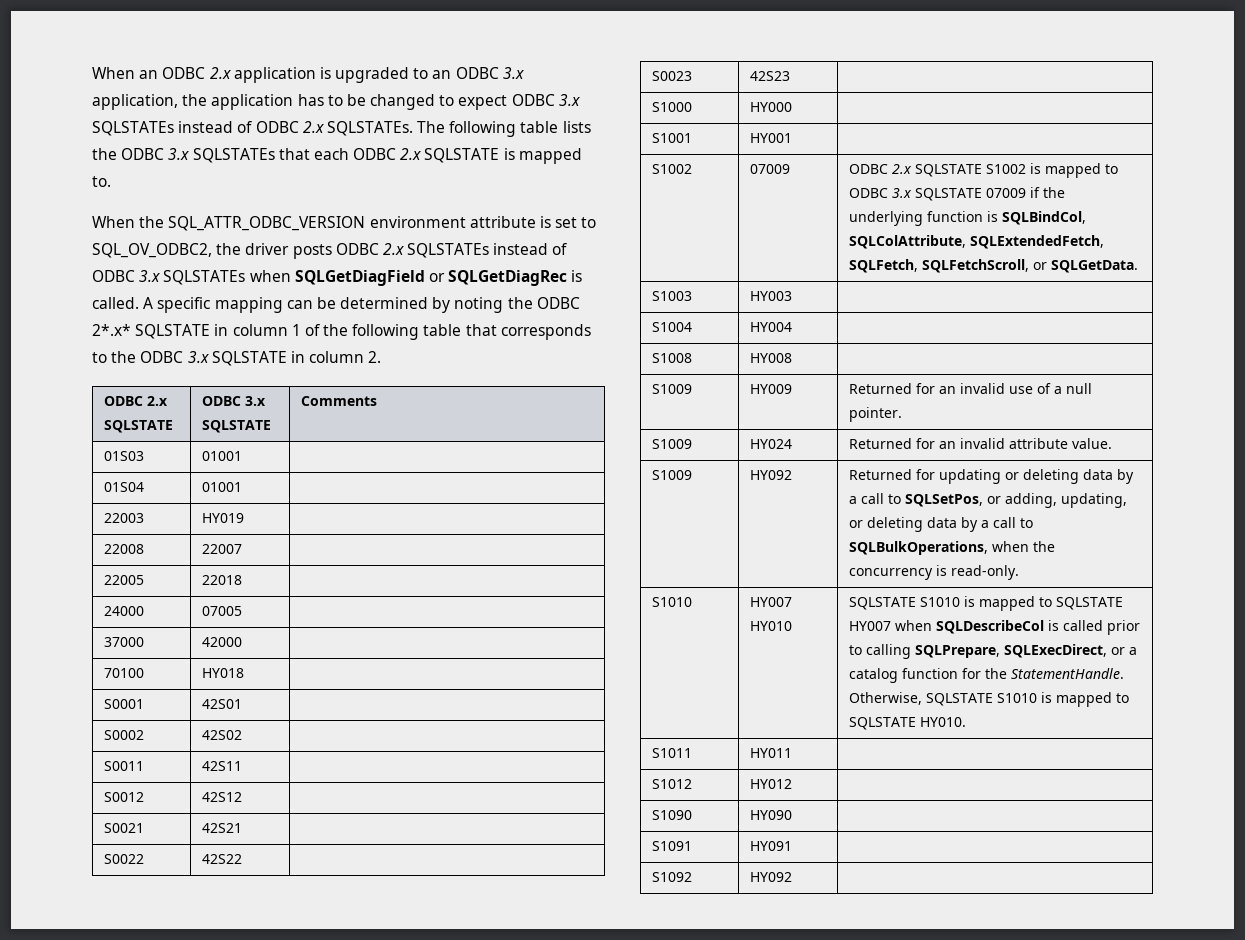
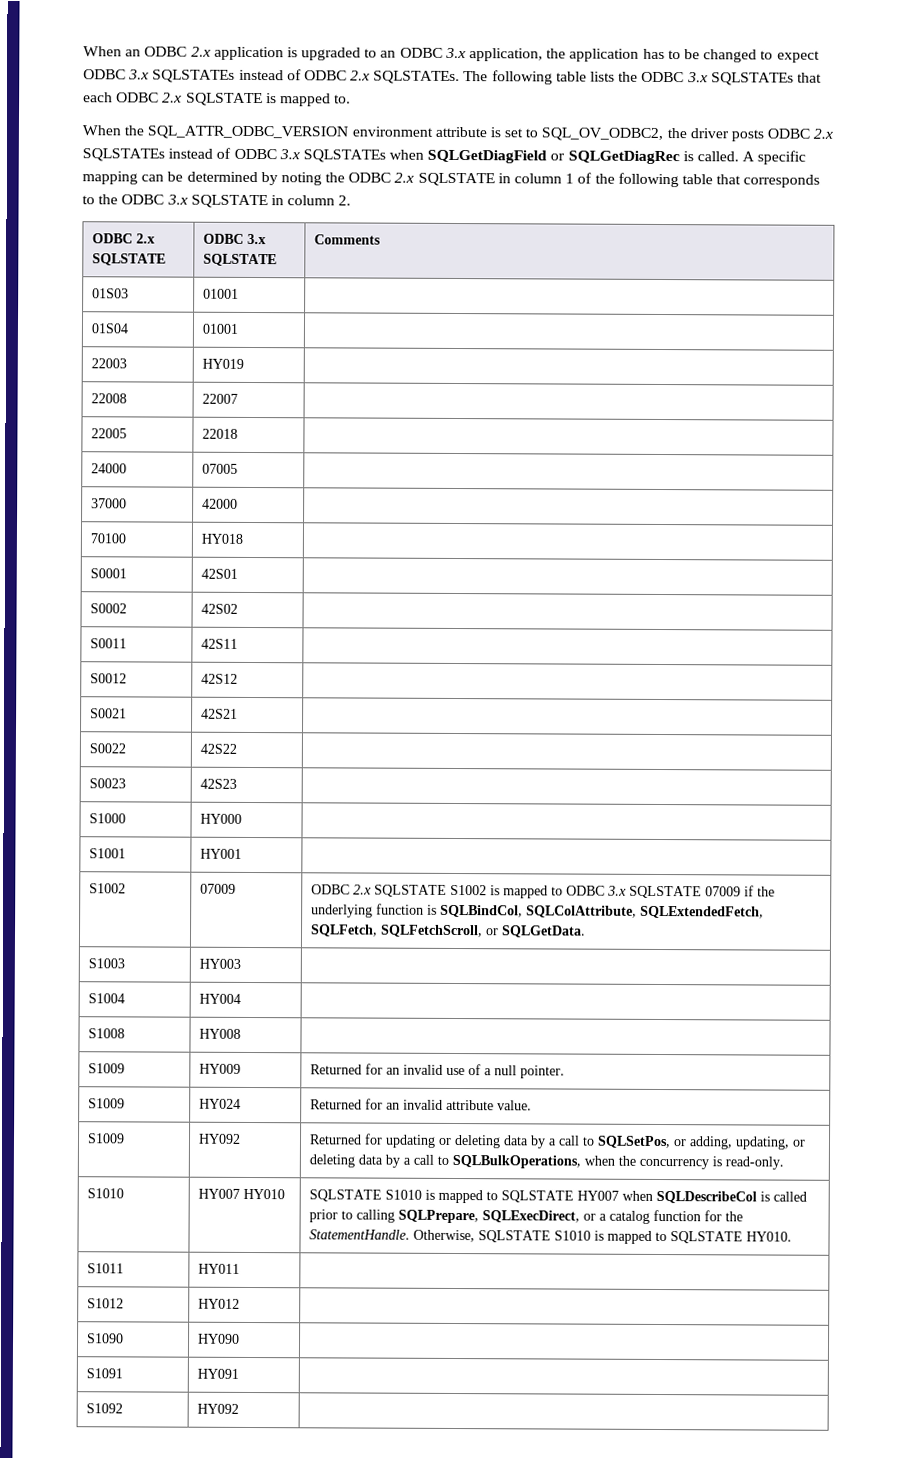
[92,324,131,336] 2*.x* -> [394,172,415,183] 2.x

